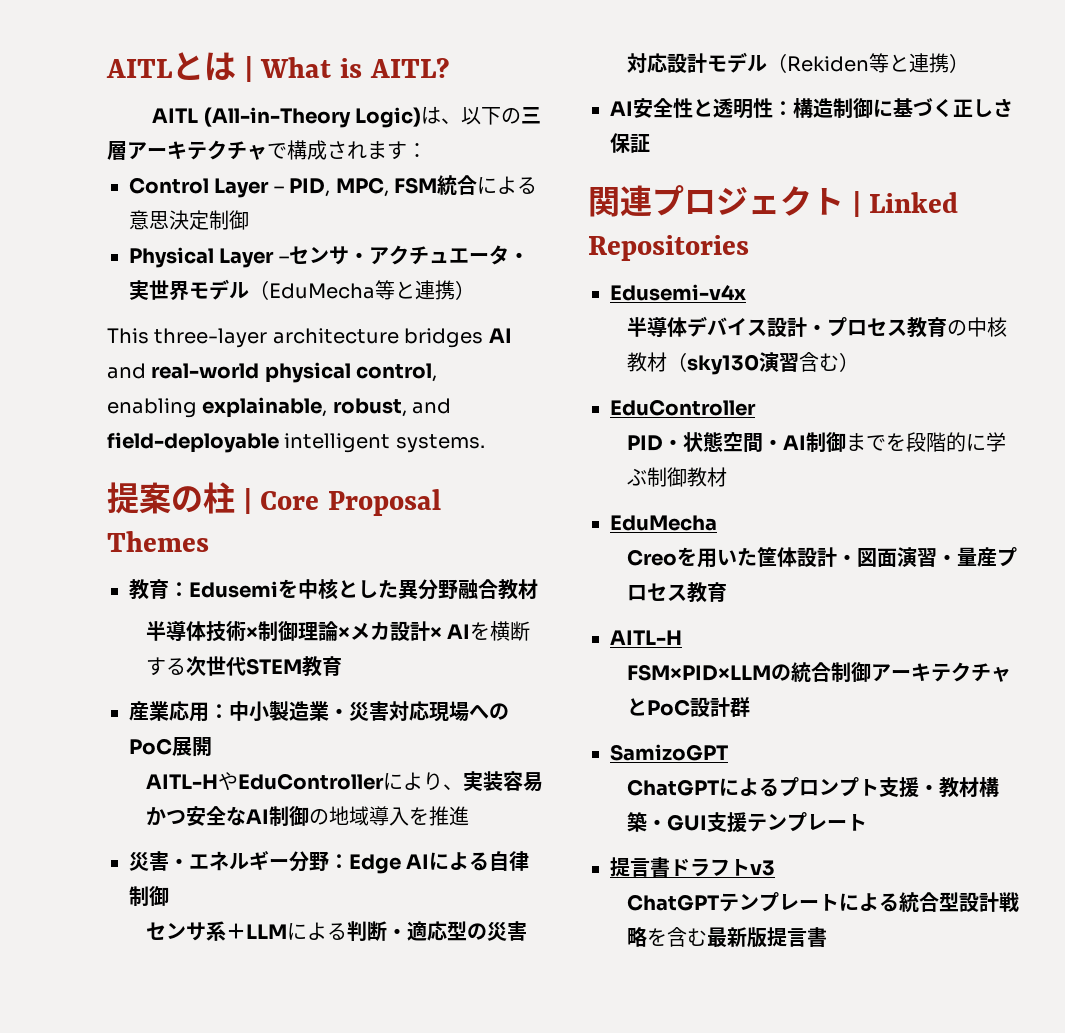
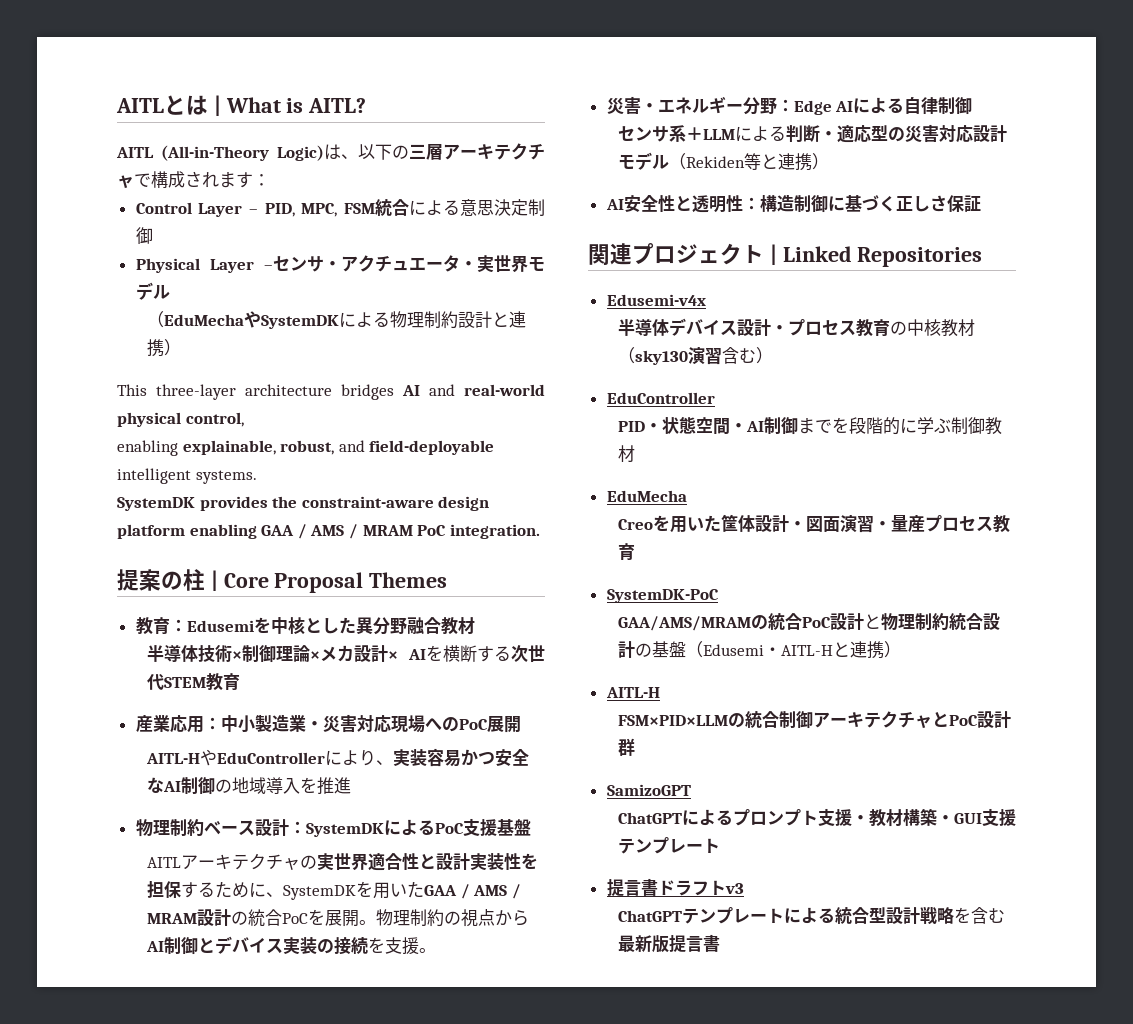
[249,280,395,300] （EduMecha等 -> [146,311,492,329] // （EduMechaやSystemDKによる物理制約設計
(485, 443) none -> [117,496,490,511] [117,524,540,539] // SystemDK provides the constraint-aware design platform enabling GAA / AMS / MRAM PoC integration.
(469, 816) none -> [135,818,531,837] [146,853,538,871] [146,881,521,900] [146,909,529,927] [145,936,436,955] // 物理制約ベース設計：SystemDKによるPoC支援基盤 // AITLアーキテクチャの実世界適合性と設計実装性を担保するために、SystemDKを用いたGAA / AMS / MRAM設計の統合PoCを展開。物理制約の視点からAI制御とデバイス実装の接続を支援。
(727, 592) none -> [606,589,719,603] [617,613,1000,631] [617,641,901,659] // SystemDK-PoC // GAA/AMS/MRAMの統合PoC設計と物理制約統合設計の基盤（Edusemi・AITL-Hと連携）

